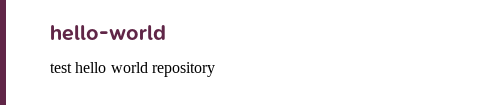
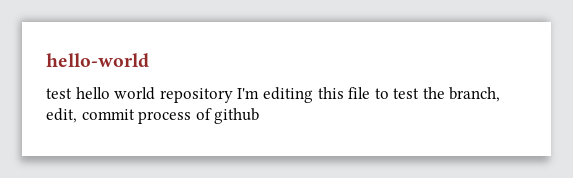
(215, 69) none -> [237,87,501,103] [46,108,260,124] I'm editing this file to test the branch, edit, commit process of github

